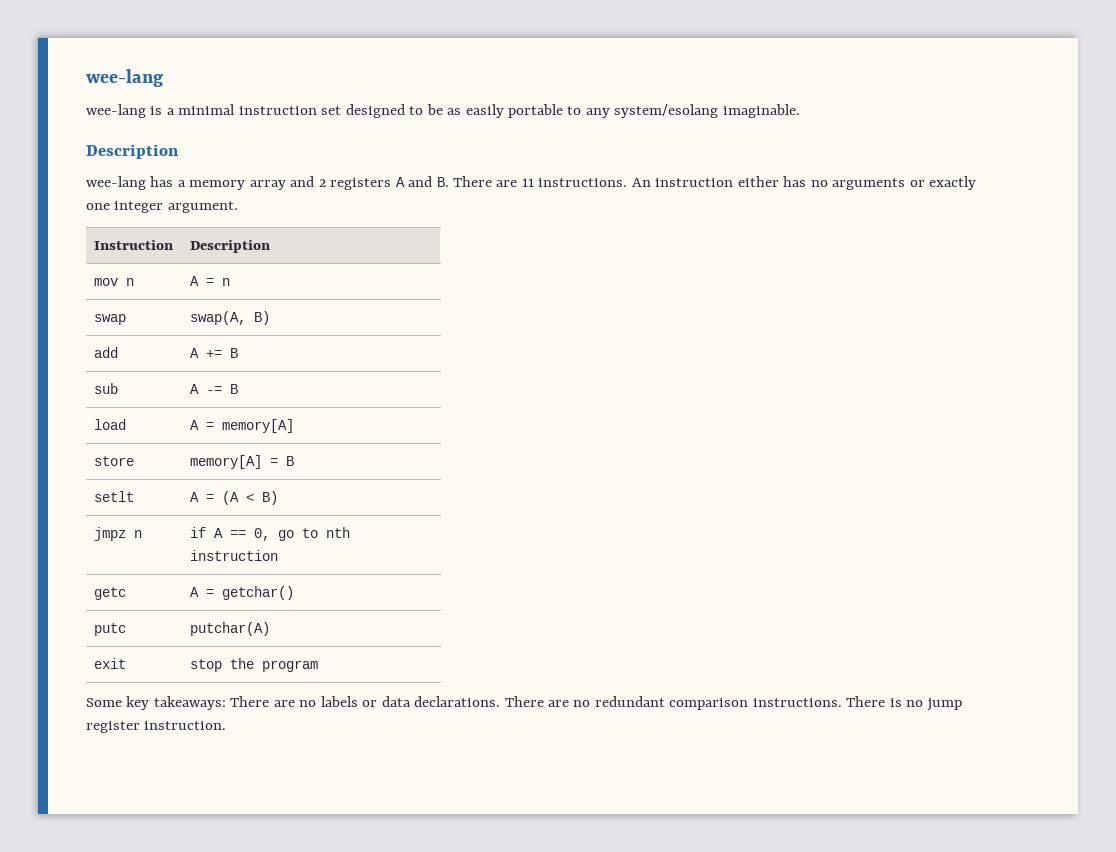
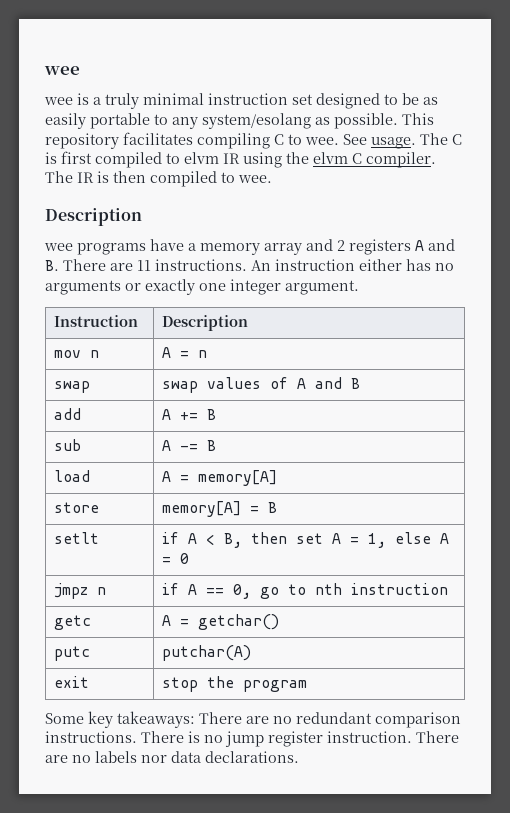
[86,69,163,87] [86,104,146,118] wee-lang // wee-lang -> [44,66,80,75] [44,97,73,105] wee // wee
(175, 111) none -> [105,93,139,109] truly
[722,104,800,118] [86,144,179,159] [86,176,174,190] imaginable. // Description // wee-lang has -> [315,113,434,129] [45,132,462,149] [45,151,436,168] [45,171,272,187] [45,208,142,226] [44,239,184,255] as possible. This repository facilitates compiling C to wee. See usage. The C is first compiled to elvm IR using the elvm C compiler. The IR is then compiled to wee. // Description // wee programs have
[190,311,271,325] swap(A, B) -> [161,377,360,393] swap values of A and B
[190,491,279,505] A = (A < B) -> [161,532,449,548] [161,553,189,564] if A < B, then set A = 1, else A = 0
[320,696,591,707] labels or data declarations. There are no -> (292, 720) none
(227, 725) none -> [416,731,459,743] [45,751,299,763] There are no labels nor data declarations.

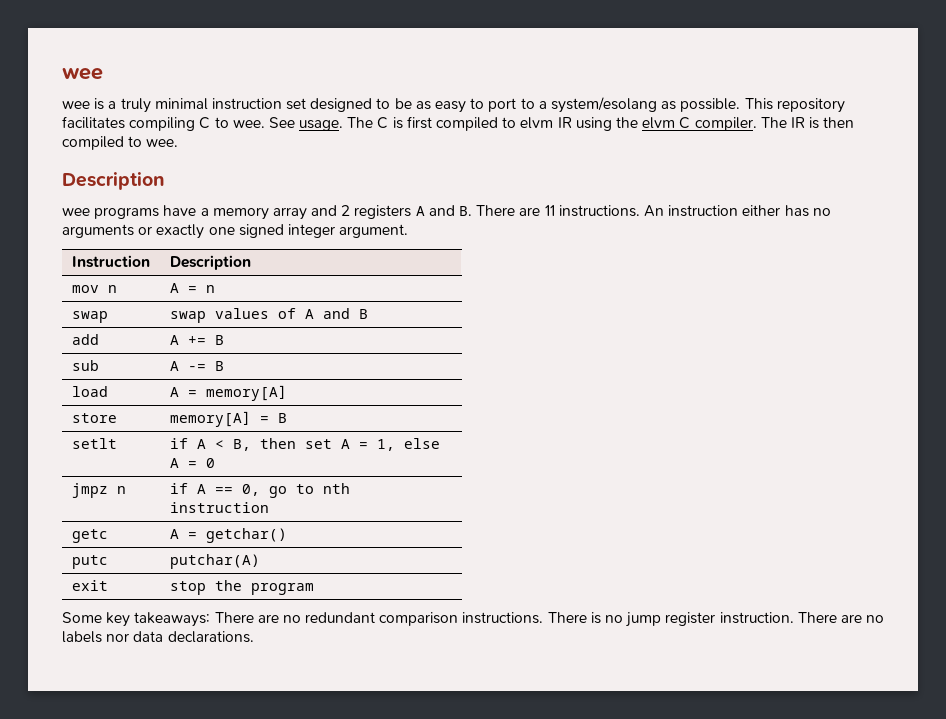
[45,113,198,129] easily portable to any -> [435,98,547,113] easy to port to a
(226, 287) none -> [238,224,284,238] signed

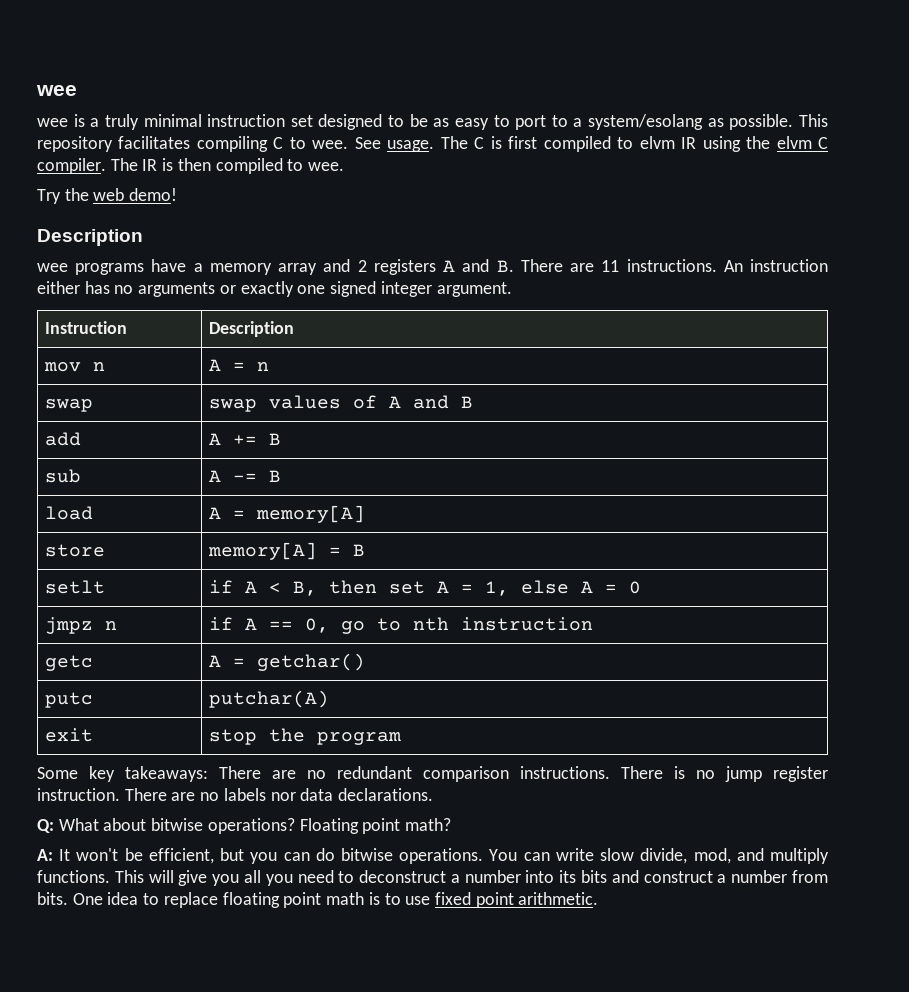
(179, 143) none -> [37,188,178,204] // Try the web demo!
(254, 637) none -> [37,818,452,834] [37,848,829,864] [37,870,828,886] [37,892,599,908] // Q: What about bitwise operations? Floating point math? // A: It won't be efficient, but you can do bitwise operations. You can write slow divide, mod, and multiply functions. This will give you all you need to deconstruct a number into its bits and construct a number from bits. One idea to replace floating point math is to use fixed point arithmetic.

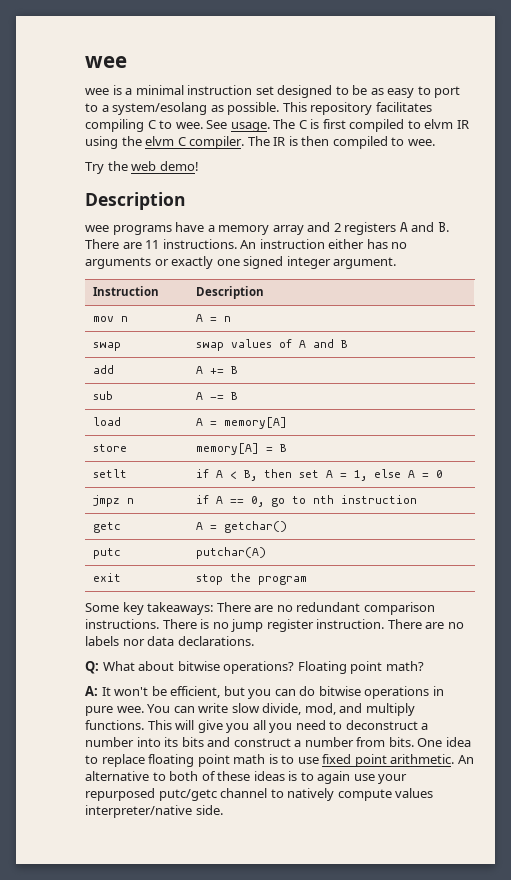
[104,114,139,130] truly -> (133, 91) none
[399,848,484,864] operations. -> [364,686,444,699] [85,706,144,716] operations in pure wee.
(599, 898) none -> [457,755,474,764] [85,771,408,784] [85,788,434,801] [85,805,223,818] An alternative to both of these ideas is to again use your repurposed putc/getc channel to natively compute values interpreter/native side.

